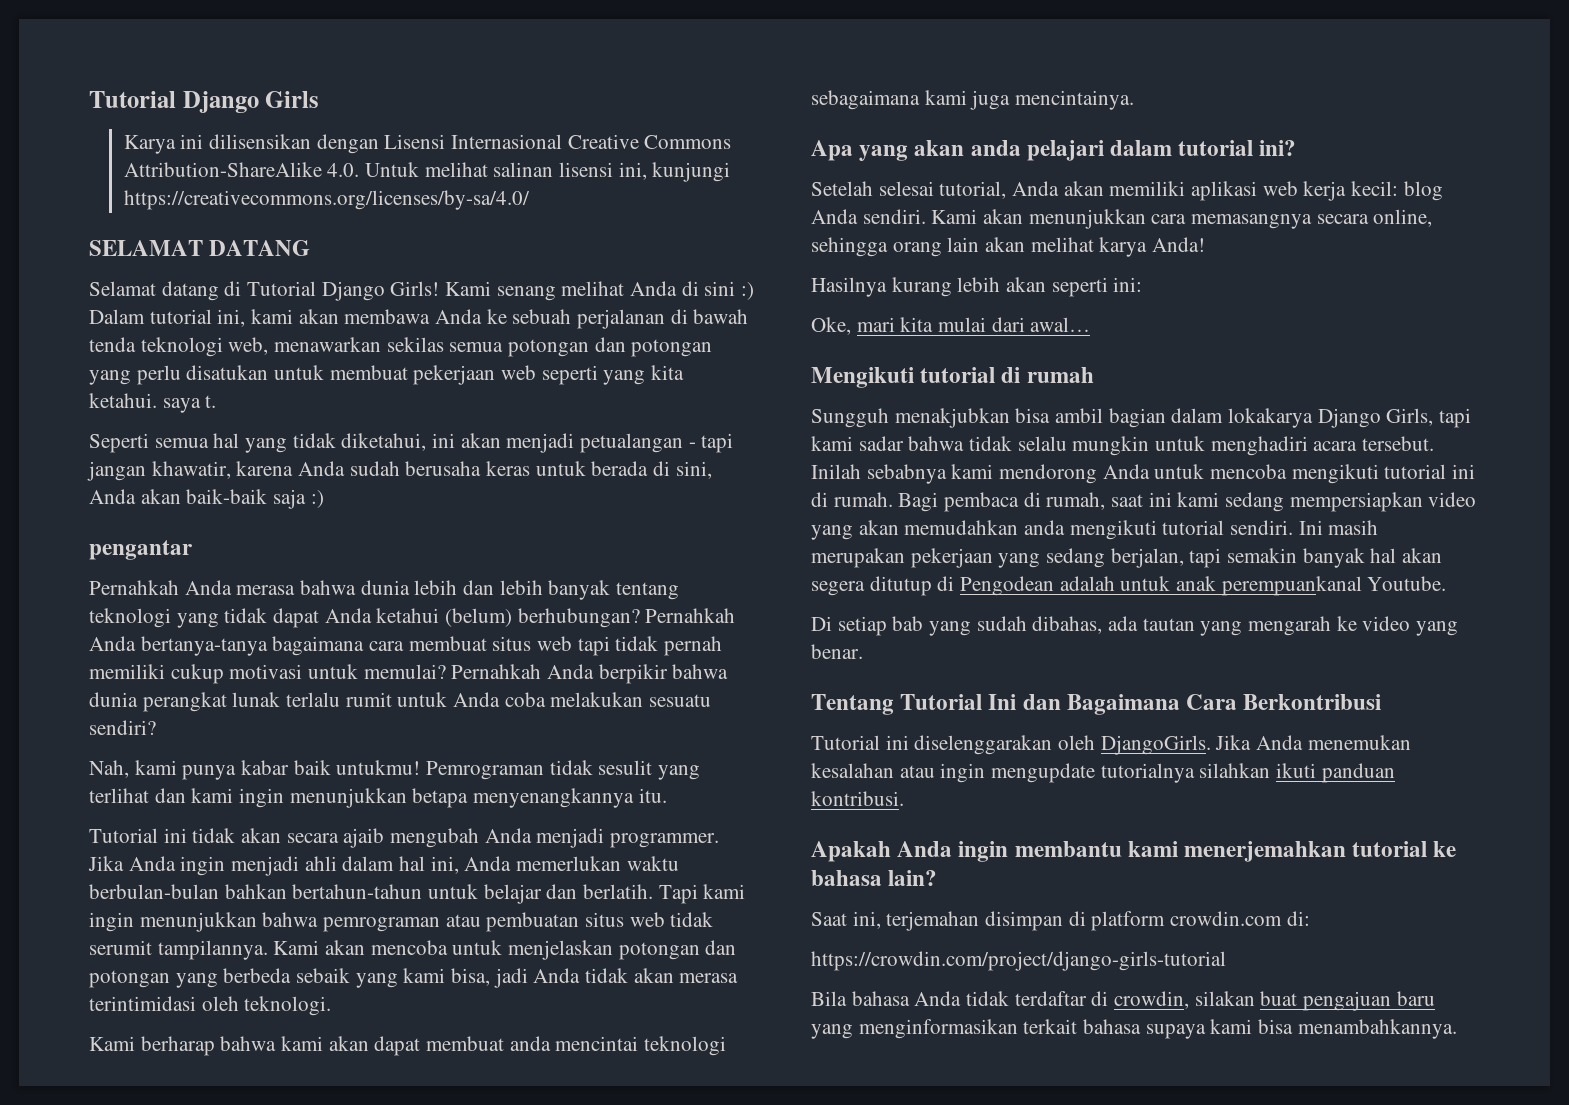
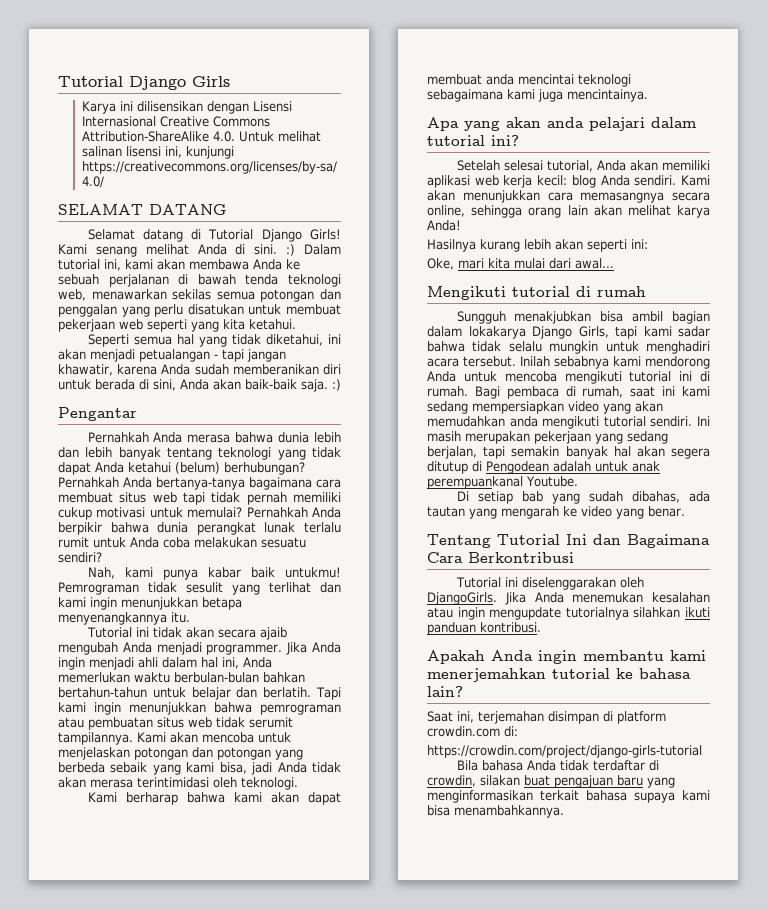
[704,281,736,296] sini -> [254,244,278,255] sini.
[631,339,713,357] potongan -> [58,304,117,317] penggalan
[162,395,217,413] saya t. -> (296, 324) none
[405,461,531,476] berusaha keras -> [232,364,341,375] memberanikan diri
[273,489,307,509] saja -> [301,379,328,392] saja.
[89,540,192,560] pengantar -> [58,407,137,421] Pengantar

